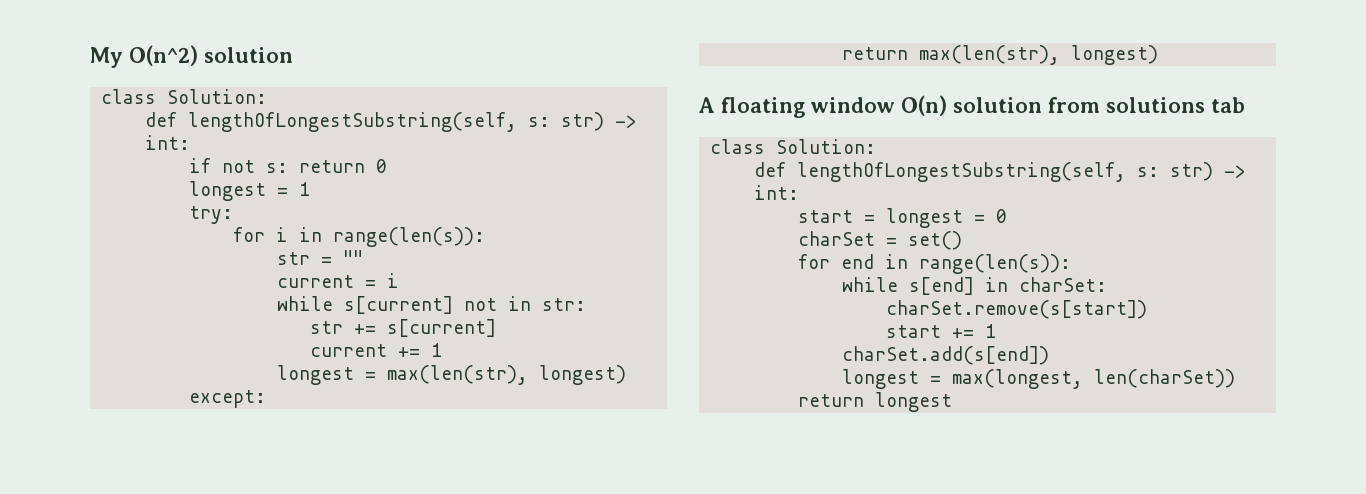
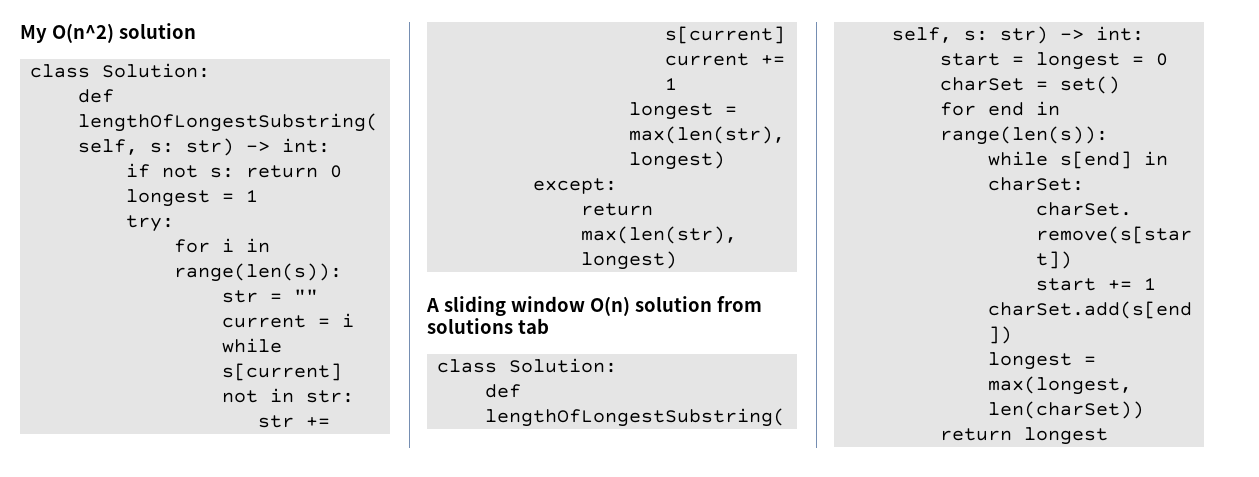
[721,97,805,118] floating -> [443,296,506,316] sliding

